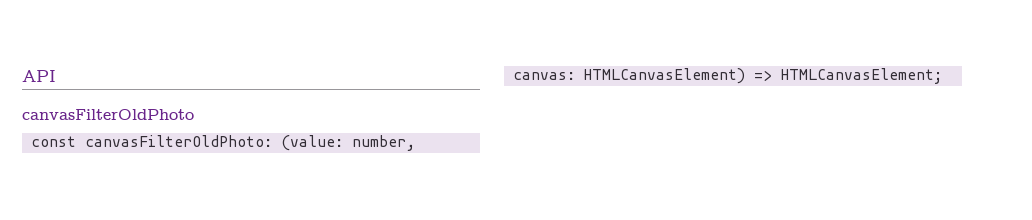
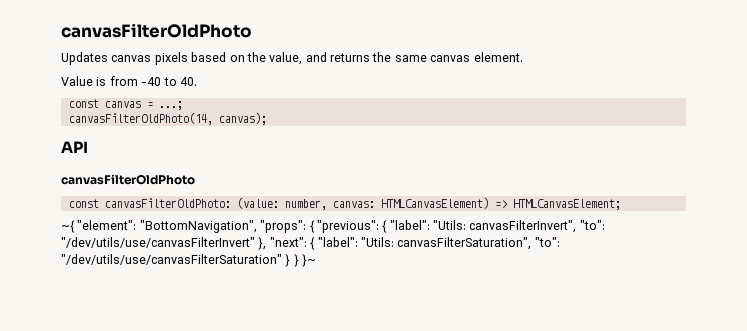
(22, 76) none -> [61,23,252,38] [61,52,523,65] [61,76,197,86] [68,99,183,110] [68,112,267,125] canvasFilterOldPhoto // Updates canvas pixels based on the value, and returns the same canvas element. // Value is from -40 to 40. // const canvas = ...; // canvasFilterOldPhoto(14, canvas); //
(942, 76) none -> [61,220,605,233] [61,237,560,250] [61,254,317,267] // ~{ "element": "BottomNavigation", "props": { "previous": { "label": "Utils: canvasFilterInvert", "to": "/dev/utils/use/canvasFilterInvert" }, "next": { "label": "Utils: canvasFilterSaturation", "to": "/dev/utils/use/canvasFilterSaturation" } } }~

